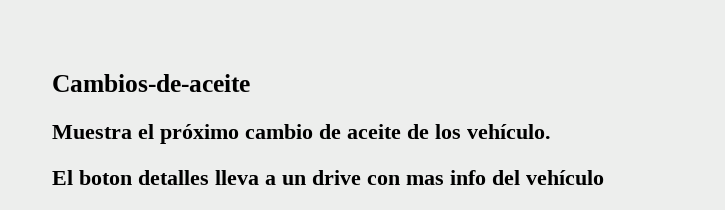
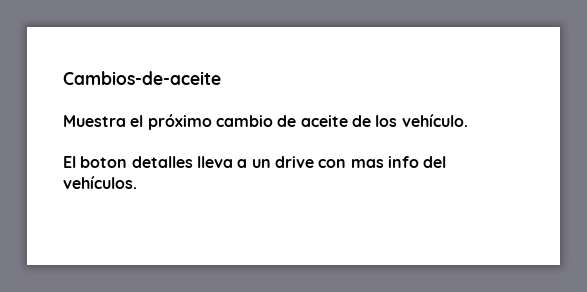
[526,170,604,185] vehículo -> [63,176,137,189] vehículos.

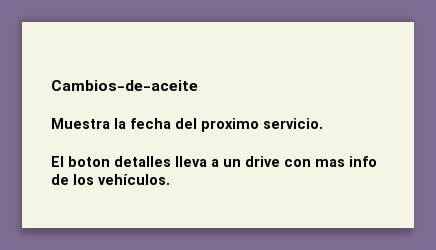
[130,114,468,130] el próximo cambio de aceite de los vehículo. -> [114,118,323,132] la fecha del proximo servicio.
[423,156,447,168] del -> [51,174,94,185] de los

